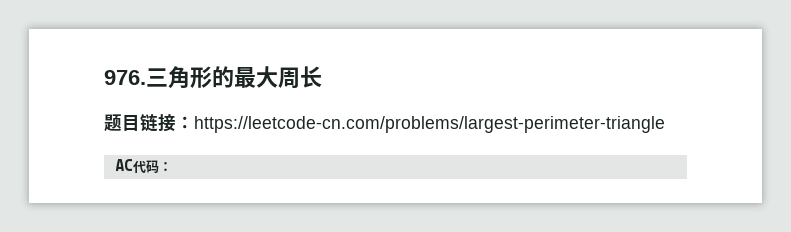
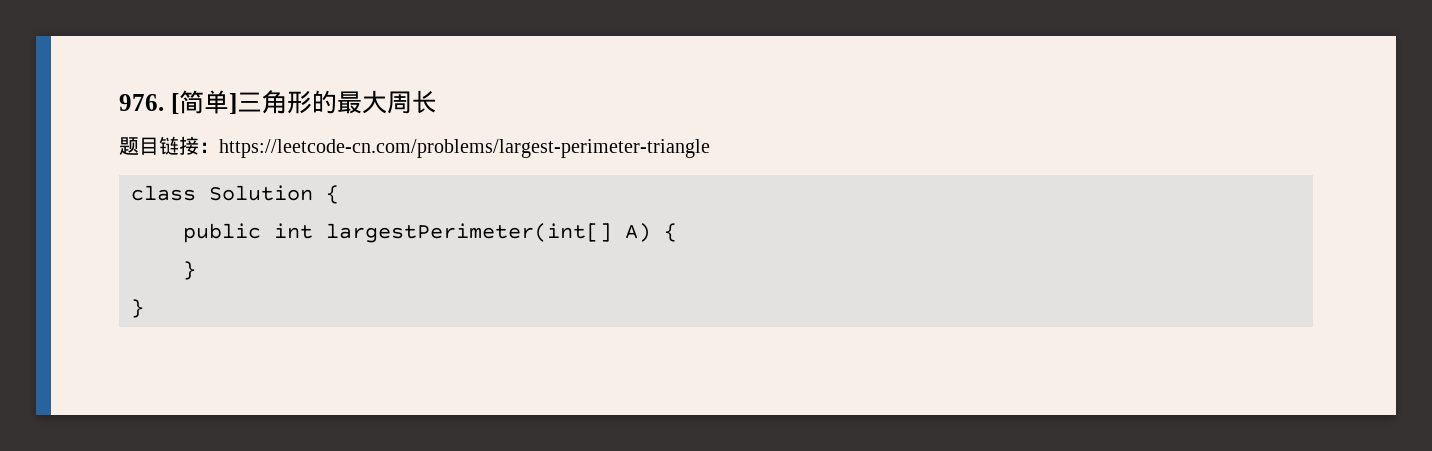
(146, 77) none -> [170,90,237,114] [简单]
[114,159,172,174] AC代码： -> [131,185,339,204] [183,223,677,243] [183,261,196,280] [131,299,144,318] class Solution { // public int largestPerimeter(int[] A) { // } // }

